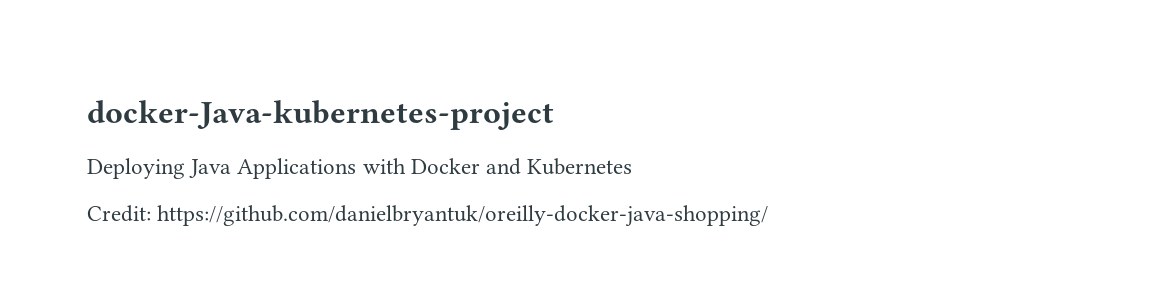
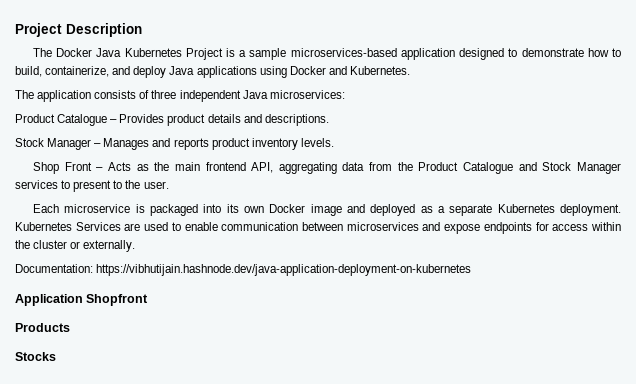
[87,100,554,130] [87,158,633,179] [87,205,769,227] docker-Java-kubernetes-project // Deploying Java Applications with Docker and Kubernetes // Credit: https://github.com/danielbryantuk/oreilly-docker-java-shopping/ -> [15,23,142,37] [32,48,621,60] [15,66,410,78] [15,90,345,102] [15,114,329,126] [15,138,334,150] [32,162,621,174] [15,180,169,192] [32,204,621,216] [15,222,621,234] [15,240,136,252] [15,264,472,276] [15,294,149,306] [15,323,70,332] [15,352,56,361] Project Description // The Docker Java Kubernetes Project is a sample microservices-based application designed to demonstrate how to build, containerize, and deploy Java applications using Docker and Kubernetes. // The application consists of three independent Java microservices: // Product Catalogue – Provides product details and descriptions. // Stock Manager – Manages and reports product inventory levels. // Shop Front – Acts as the main frontend API, aggregating data from the Product Catalogue and Stock Manager services to present to the user. // Each microservice is packaged into its own Docker image and deployed as a separate Kubernetes deployment. Kubernetes Services are used to enable communication between microservices and expose endpoints for access within the cluster or externally. // Documentation: https://vibhutijain.hashnode.dev/java-application-deployment-on-kubernetes // Application Shopfront // Products // Stocks

